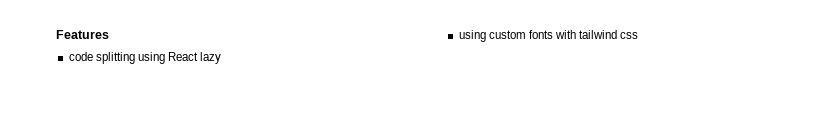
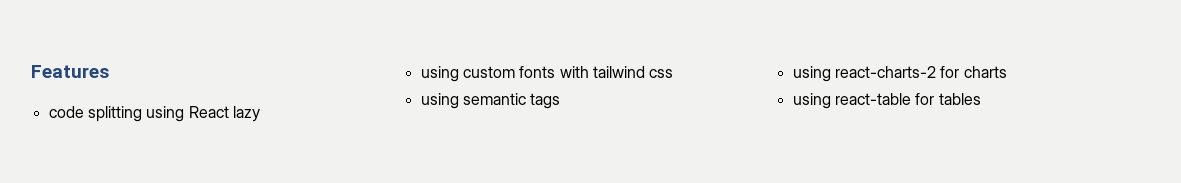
(639, 35) none -> [420,93,561,109] [792,66,1007,82] [792,93,981,109] // using semantic tags // using react-charts-2 for charts // using react-table for tables

